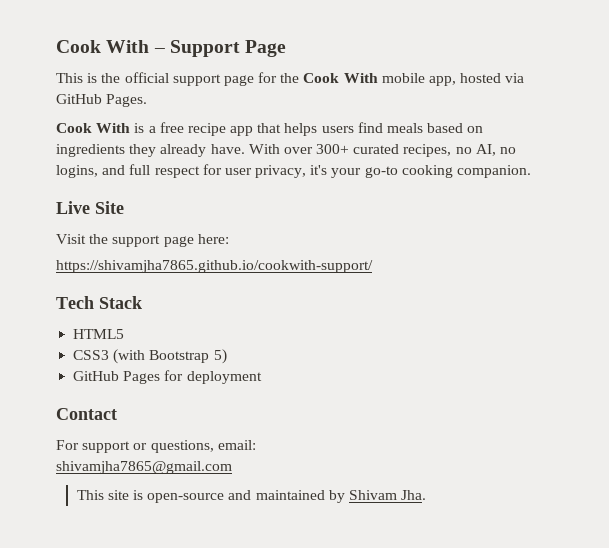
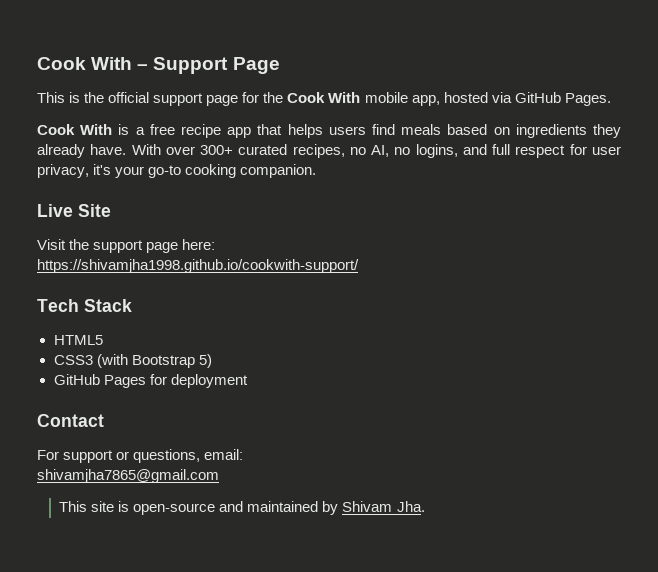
[56,260,373,273] https://shivamjha7865.github.io/cookwith-support/ -> [37,259,359,273] https://shivamjha1998.github.io/cookwith-support/

